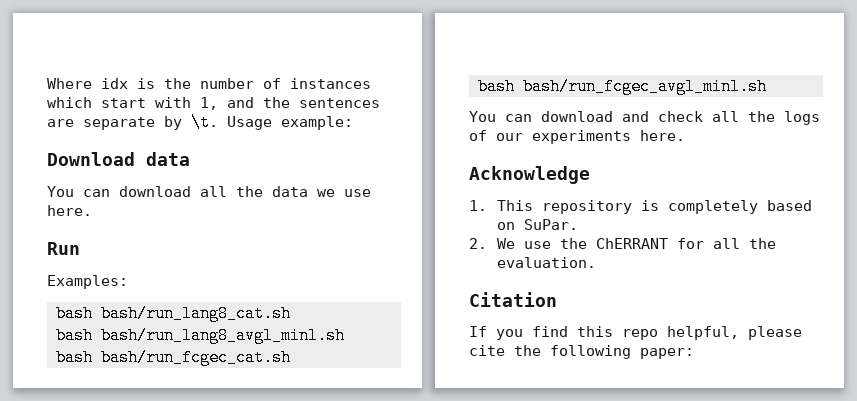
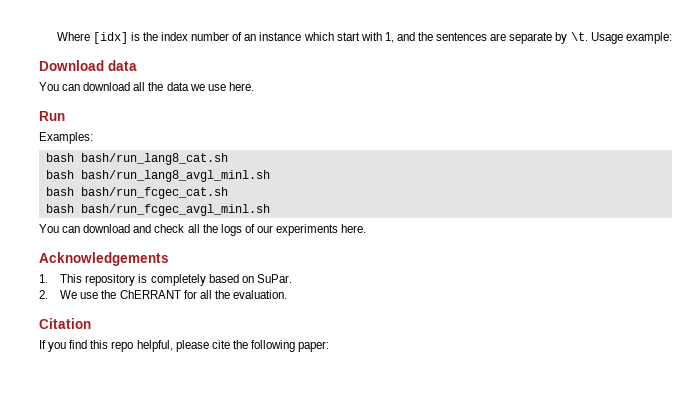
[101,78,128,89] idx -> [92,32,128,44] [idx]
(191, 83) none -> [160,32,188,41] index
[290,78,371,89] instances -> [244,32,302,41] an instance
[469,166,590,184] Acknowledge -> [39,252,169,266] Acknowledgements

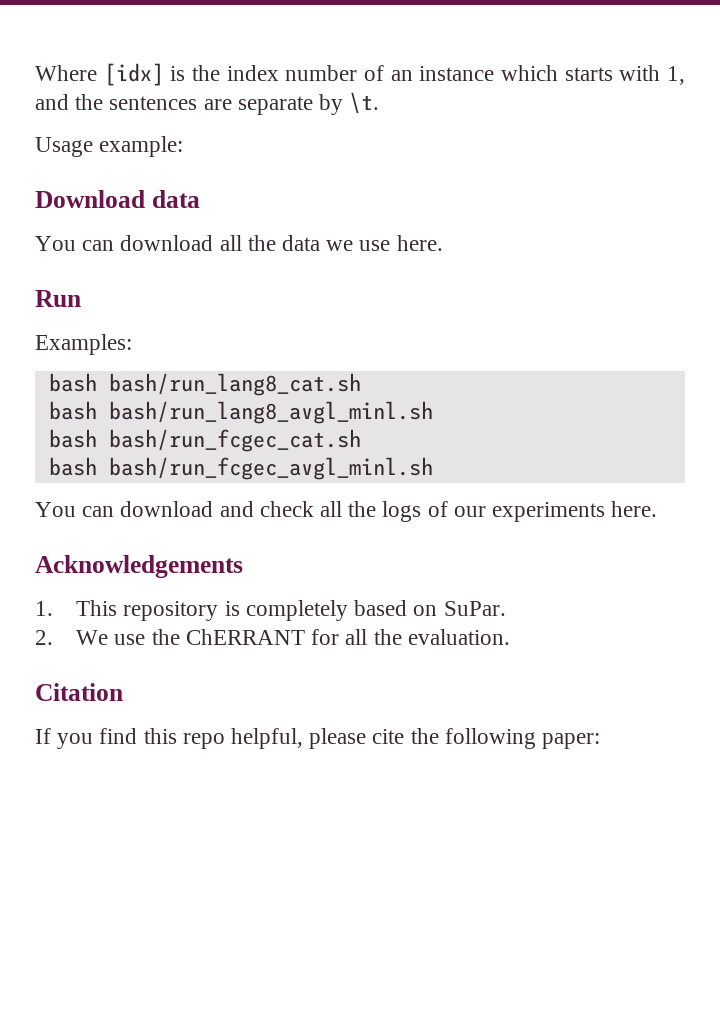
[336,32,360,41] start -> [564,67,613,81] starts
(588, 36) none -> (380, 103) //

